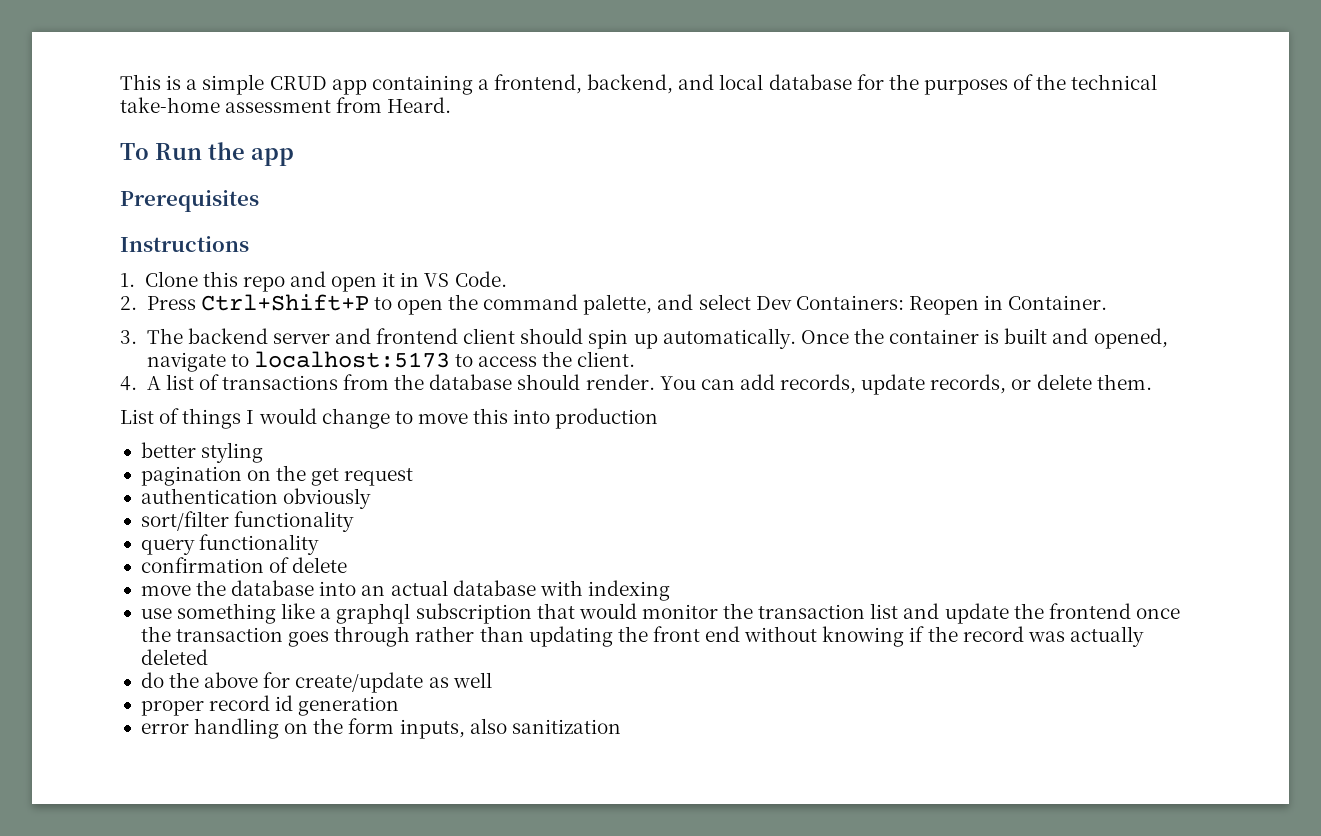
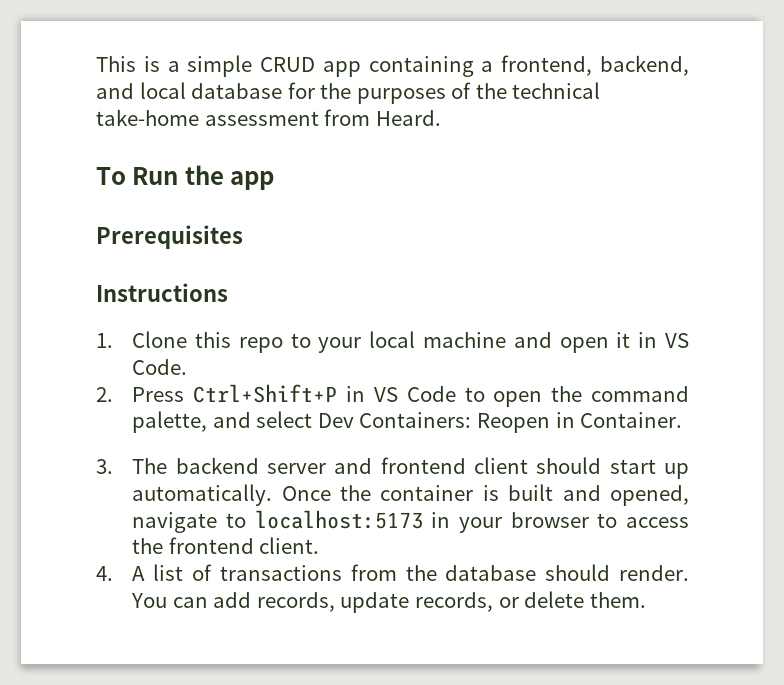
(285, 284) none -> [290,331,507,353] to your local machine
(369, 302) none -> [345,386,456,402] in VS Code
[588,329,629,349] spin -> [609,459,656,474] start
(450, 359) none -> [431,512,589,533] in your browser
(573, 359) none -> [168,537,254,554] frontend
[120,408,659,429] [140,442,264,463] [140,465,414,486] [140,488,372,509] [140,511,355,532] [140,534,320,555] [140,557,348,573] [140,580,670,601] [140,603,1180,624] [140,626,1144,647] [140,649,208,665] [140,672,492,693] [140,695,400,716] [140,718,621,739] // List of things I would change to move this into production // better styling // pagination on the get request // authentication obviously // sort/filter functionality // query functionality // confirmation of delete // move the database into an actual database with indexing // use something like a graphql subscription that would monitor the transaction list and update the frontend once the transaction goes through rather than updating the front end without knowing if the record was actually deleted // do the above for create/update as well // proper record id generation // error handling on the form inputs, also sanitization -> (646, 600) none

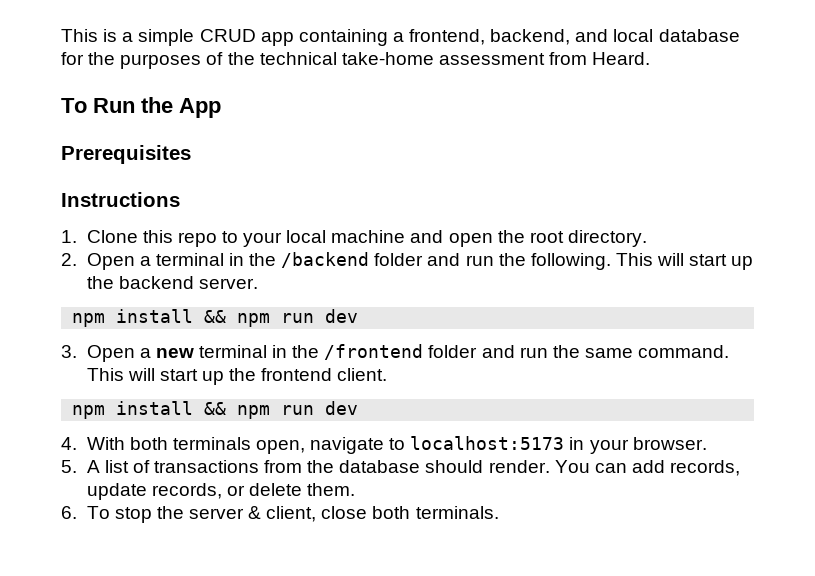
[230,171,275,190] app -> [179,98,221,118] App
[616,332,690,348] [132,359,188,375] [96,384,689,407] [132,411,683,433] [96,457,689,479] [132,484,689,506] it in VS Code. // 2. Press Ctrl+Shift+P in VS Code to open the command palette, and select Dev Containers: Reopen in Container. // 3. The backend server and frontend client should start up automatically. Once the container is built and opened, -> [497,230,647,247] [61,252,754,270] [86,276,258,289] [72,309,359,327] [61,344,730,362] [86,368,388,385] [72,401,359,419] [61,437,305,454] the root directory. // 2. Open a terminal in the /backend folder and run the following. This will start up the backend server. // npm install && npm run dev // 3. Open a new terminal in the /frontend folder and run the same command. This will start up the frontend client. // npm install && npm run dev // 4. With both terminals open,
[510,512,689,528] [132,537,320,554] [96,566,113,581] browser to access the frontend client. // 4. -> [632,437,707,450] [61,460,77,473] browser. // 5.
(646, 600) none -> [61,506,499,523] // 6. To stop the server & client, close both terminals.

